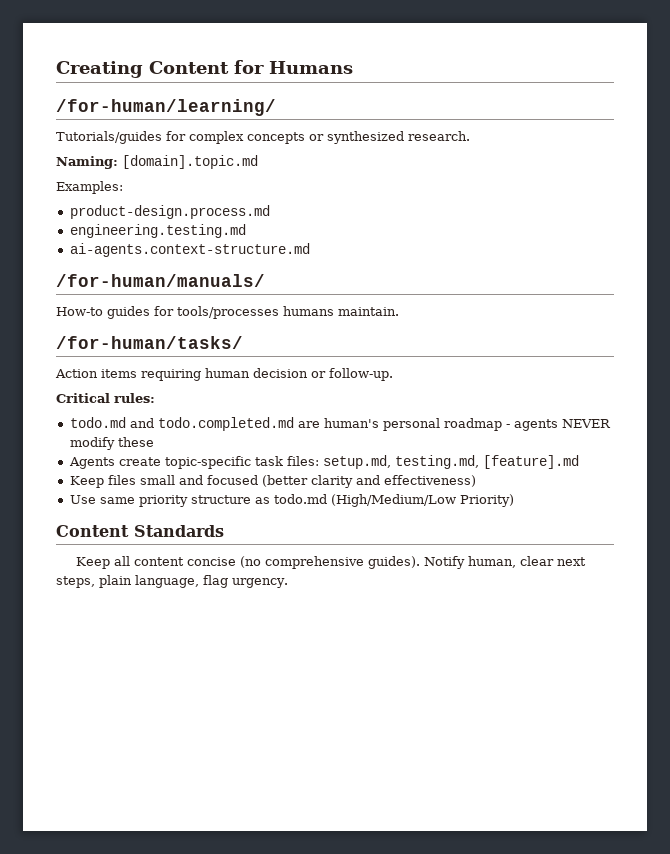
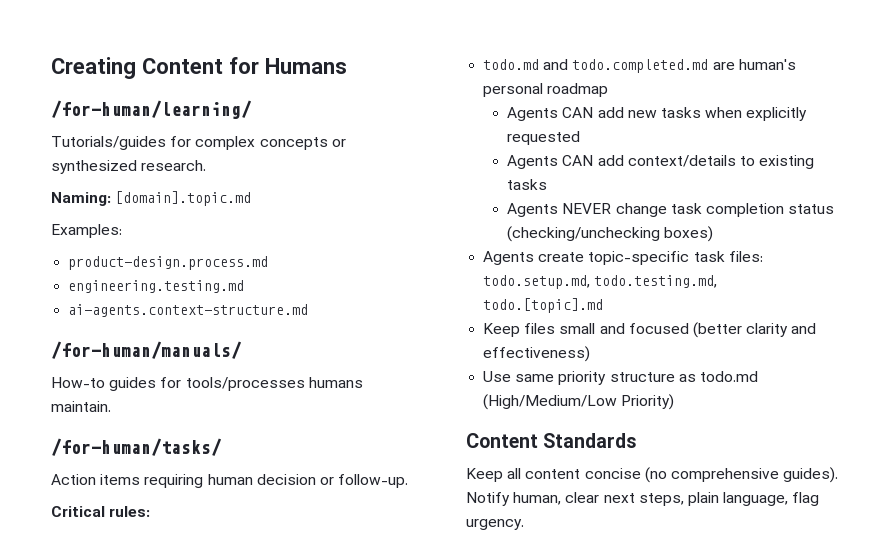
[505,419,611,431] [69,437,154,450] - agents NEVER modify these -> [507,107,808,121] [507,131,581,145] [507,155,815,169] [507,179,548,190] [507,203,835,217] [507,226,714,242] // Agents CAN add new tasks when explicitly requested // Agents CAN add context/details to existing tasks // Agents NEVER change task completion status (checking/unchecking boxes)
[322,455,579,469] setup.md, testing.md, [feature].md -> [483,275,718,289] [483,298,604,313] todo.setup.md, todo.testing.md, todo.[topic].md

